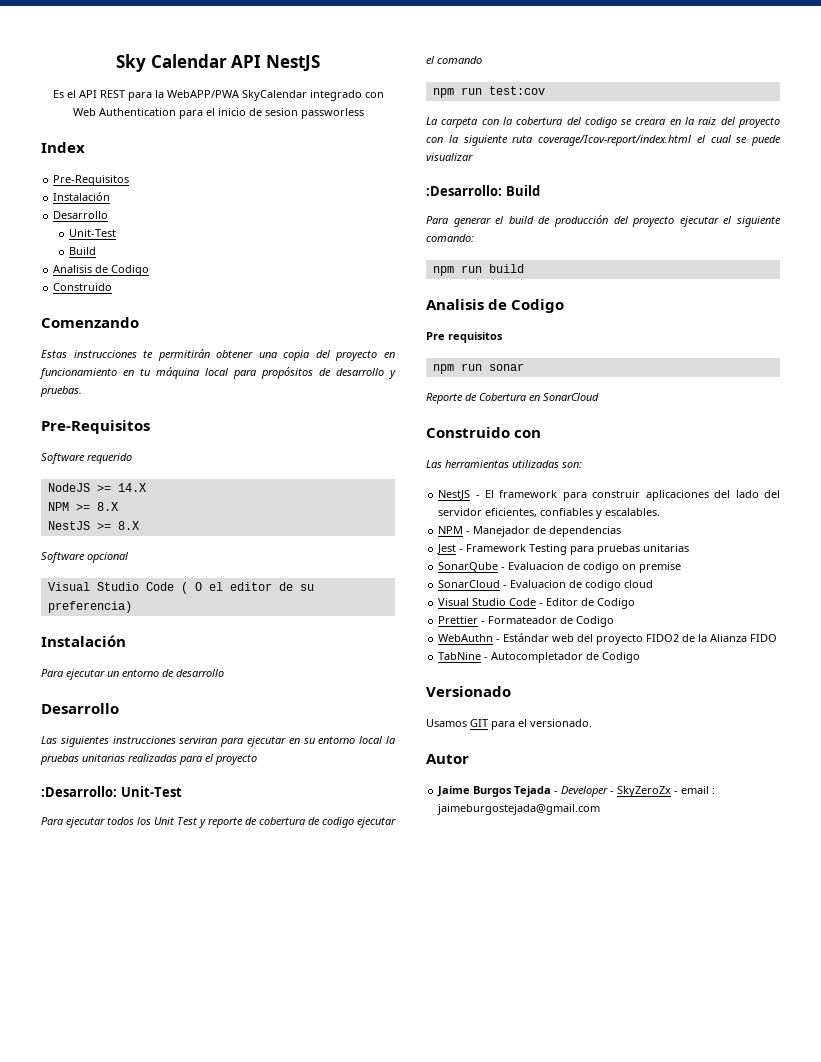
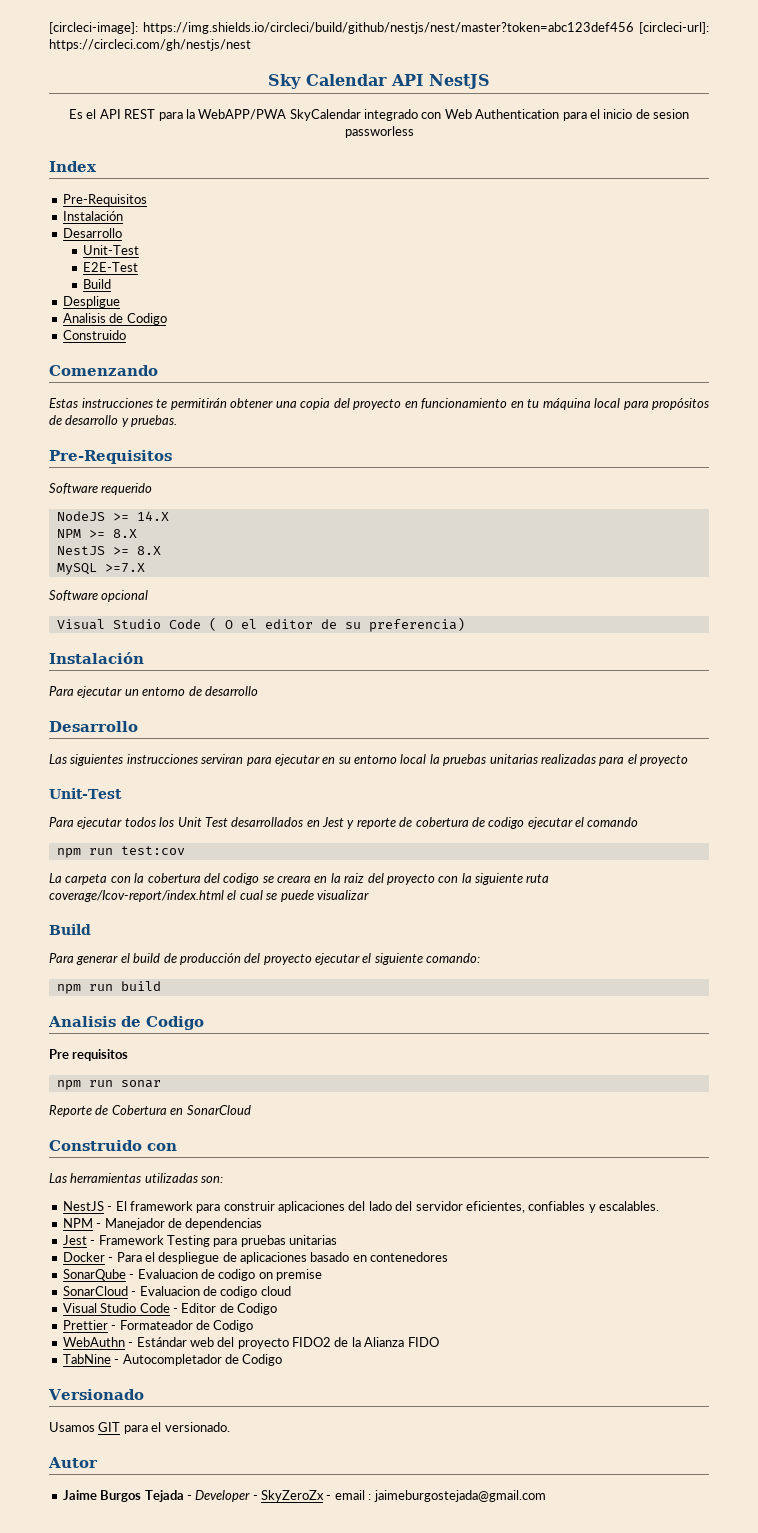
(116, 63) none -> [49,22,709,34] [49,39,251,51] [circleci-image]: https://img.shields.io/circleci/build/github/nestjs/nest/master?token=abc123def456 [circleci-url]: https://circleci.com/gh/nestjs/nest //
[68,247,96,255] // Build -> [83,262,139,272] [83,279,112,289] [62,296,120,308] // E2E-Test // Build // Despligue
(139, 525) none -> [56,563,145,575] // MySQL >=7.X
[41,786,117,797] :Desarrollo: -> (688, 760) none
(197, 821) none -> [231,817,344,827] desarrollados en Jest
[426,185,502,196] :Desarrollo: -> (369, 895) none
(690, 548) none -> [62,1252,449,1264] // Docker - Para el despliegue de aplicaciones basado en contenedores

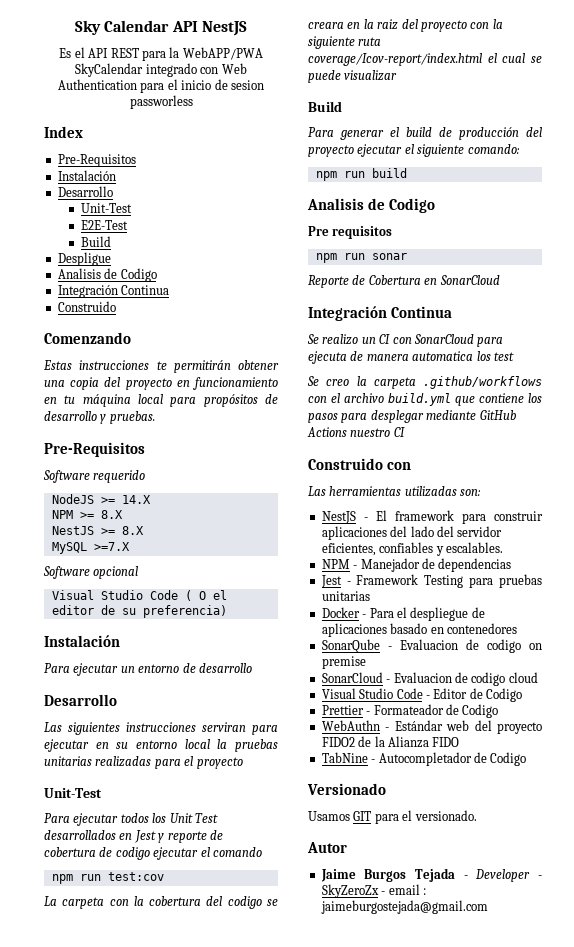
[49,22,709,34] [49,39,251,51] [circleci-image]: https://img.shields.io/circleci/build/github/nestjs/nest/master?token=abc123def456 [circleci-url]: https://circleci.com/gh/nestjs/nest // -> (75, 27) none
(167, 319) none -> [57,285,170,298] // Integración Continua
(251, 1110) none -> [308,306,452,321] [307,334,504,347] [308,351,514,364] [307,376,542,389] [308,393,542,406] [308,410,516,423] [307,427,405,437] // Integración Continua // Se realizo un CI con SonarCloud para ejecuta de manera automatica los test // Se creo la carpeta .github/workflows con el archivo build.yml que contiene los pasos para desplegar mediante GitHub Actions nuestro CI

